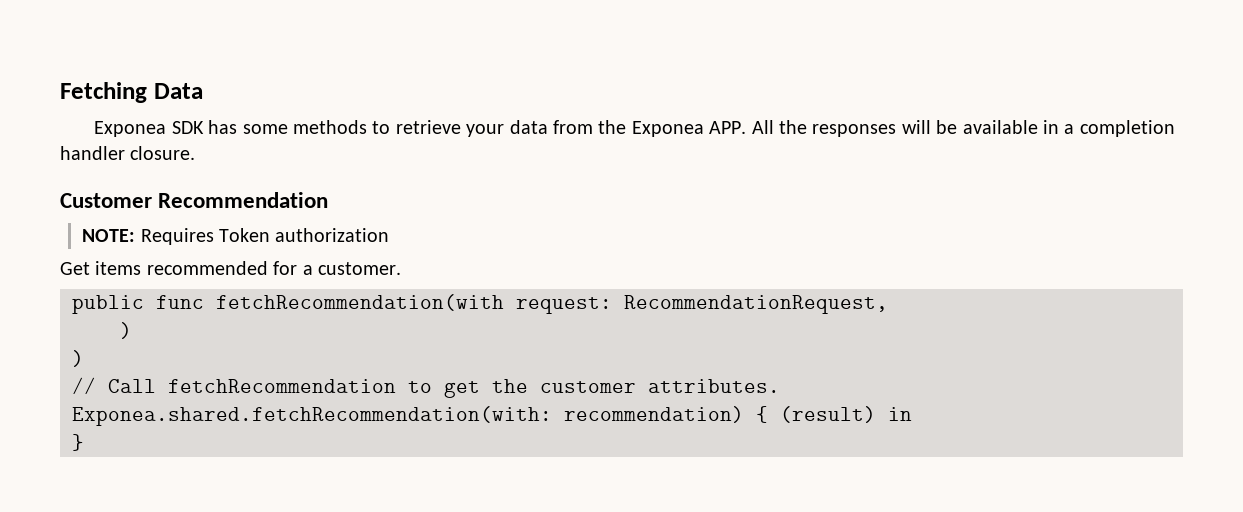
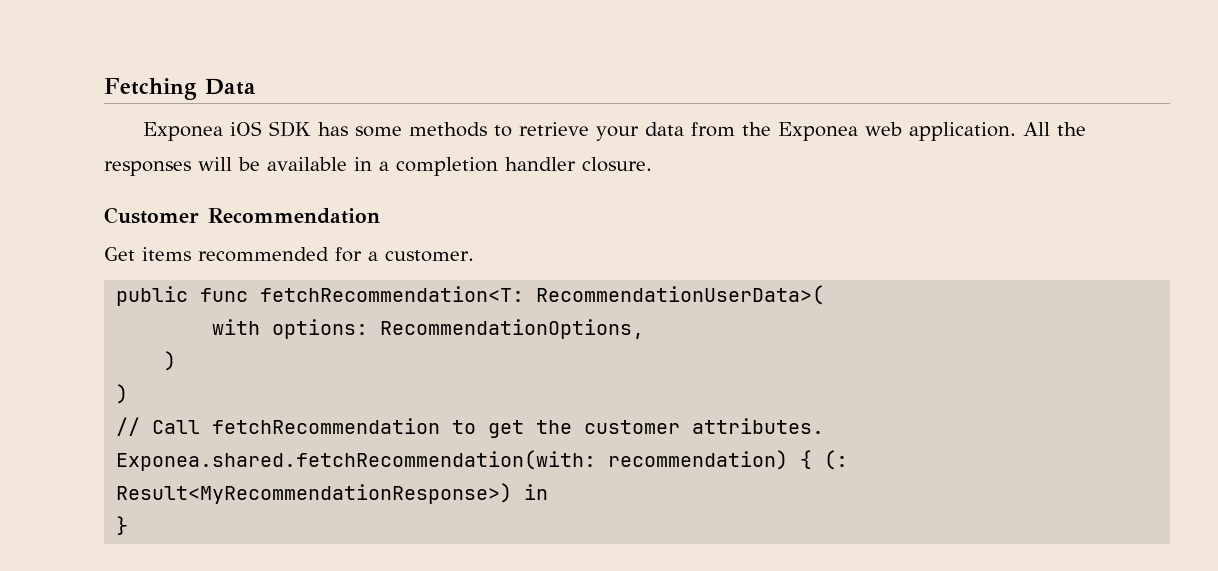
(167, 129) none -> [230,121,263,136] iOS
[709,121,747,134] APP. -> [865,122,1017,141] web application.
[82,228,390,245] // NOTE: Requires Token authorization -> (380, 216) none
[216,294,888,314] fetchRecommendation(with request: RecommendationRequest, -> [260,285,825,305] [212,319,645,339] fetchRecommendation<T: RecommendationUserData>( // with options: RecommendationOptions,
[780,406,876,423] (result) -> [824,450,849,470] [116,483,513,504] (: Result<MyRecommendationResponse>)

